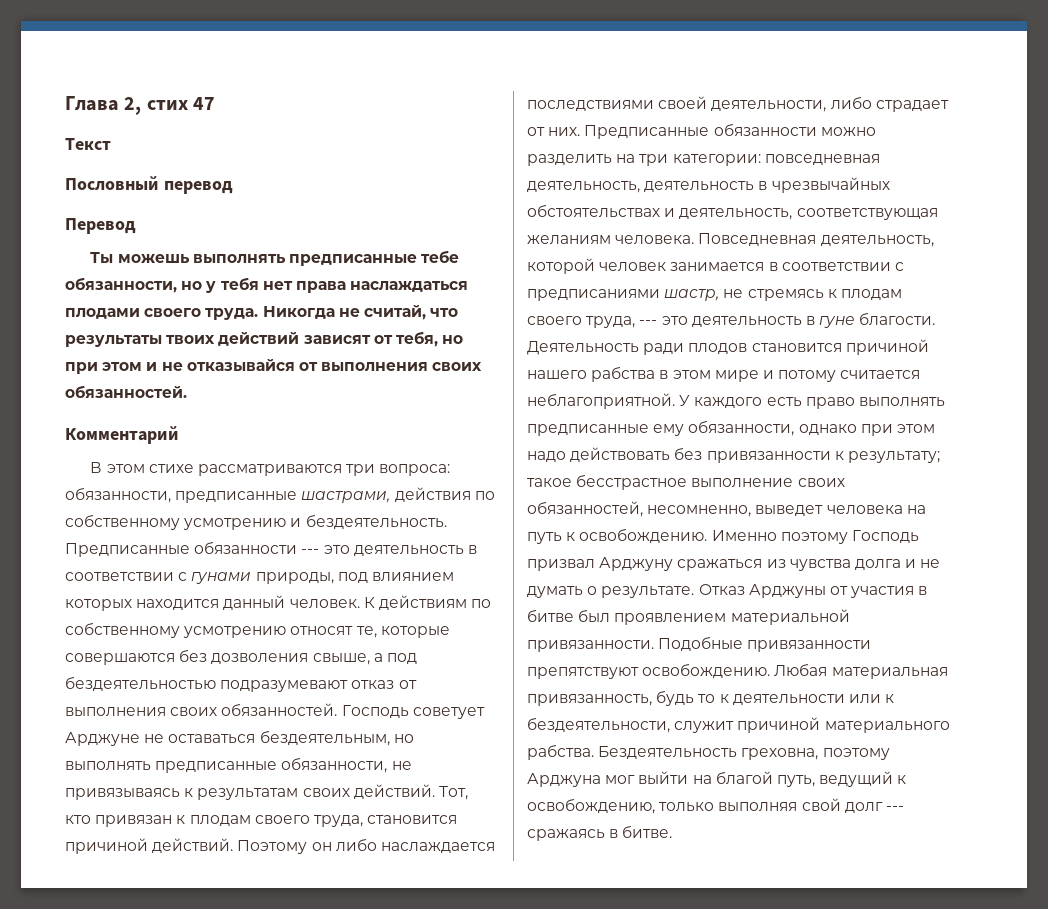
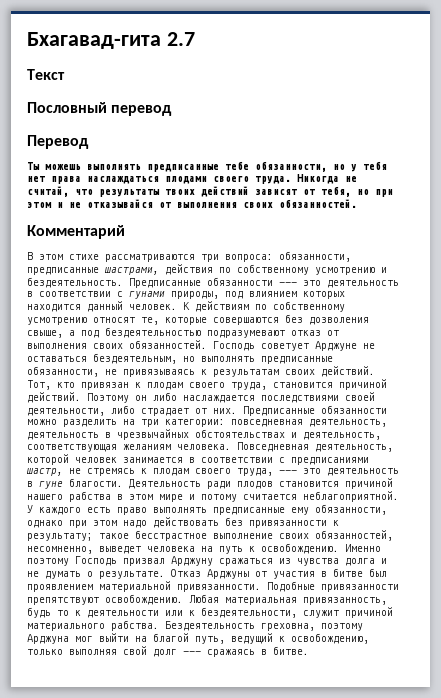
[65,96,216,115] Глава 2, стих 47 -> [27,32,195,49] Бхагавад-гита 2.7

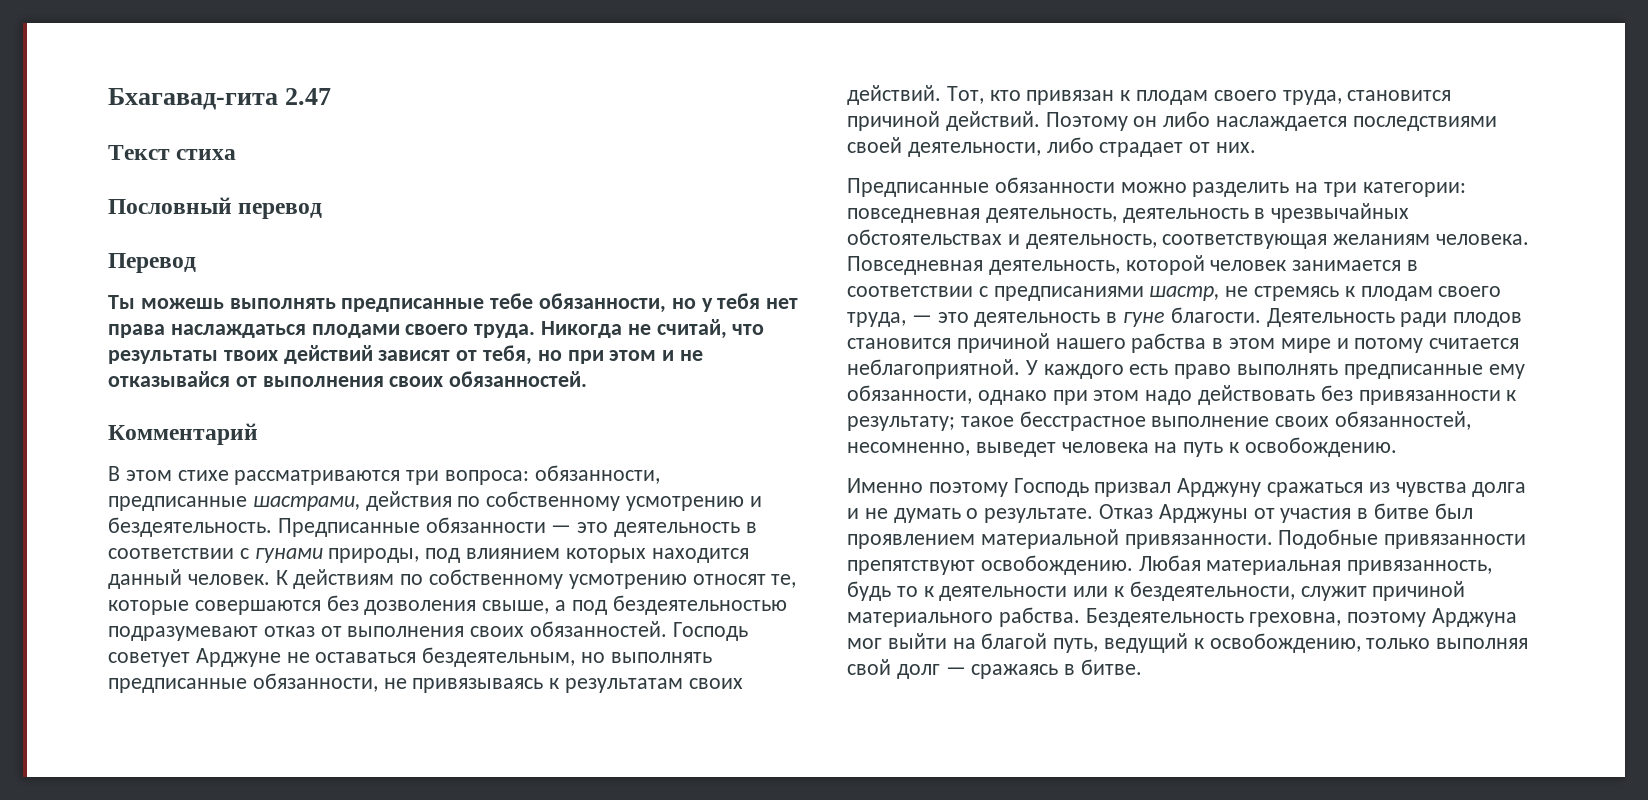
[166,32,195,46] 2.7 -> [285,88,332,105] 2.47
(65, 74) none -> [176,149,237,160] стиха
[279,282,297,286] --- -> [551,525,572,533] —
(237, 411) none -> (1257, 147) //
[279,470,297,474] --- -> [911,315,932,323] —
(339, 548) none -> (1397, 447) //
[183,651,201,655] --- -> [945,667,966,675] —

